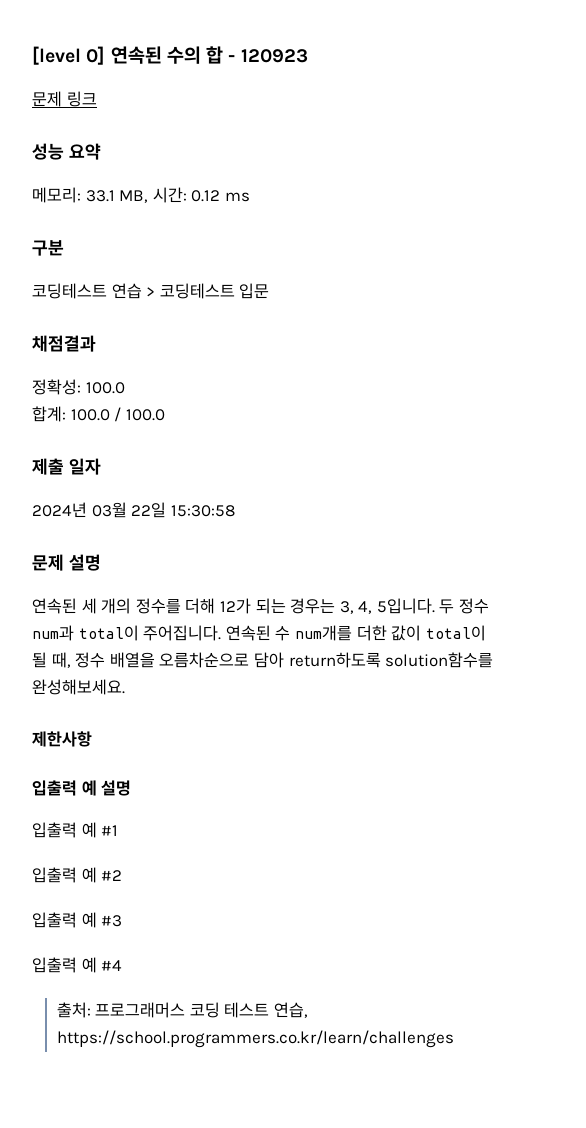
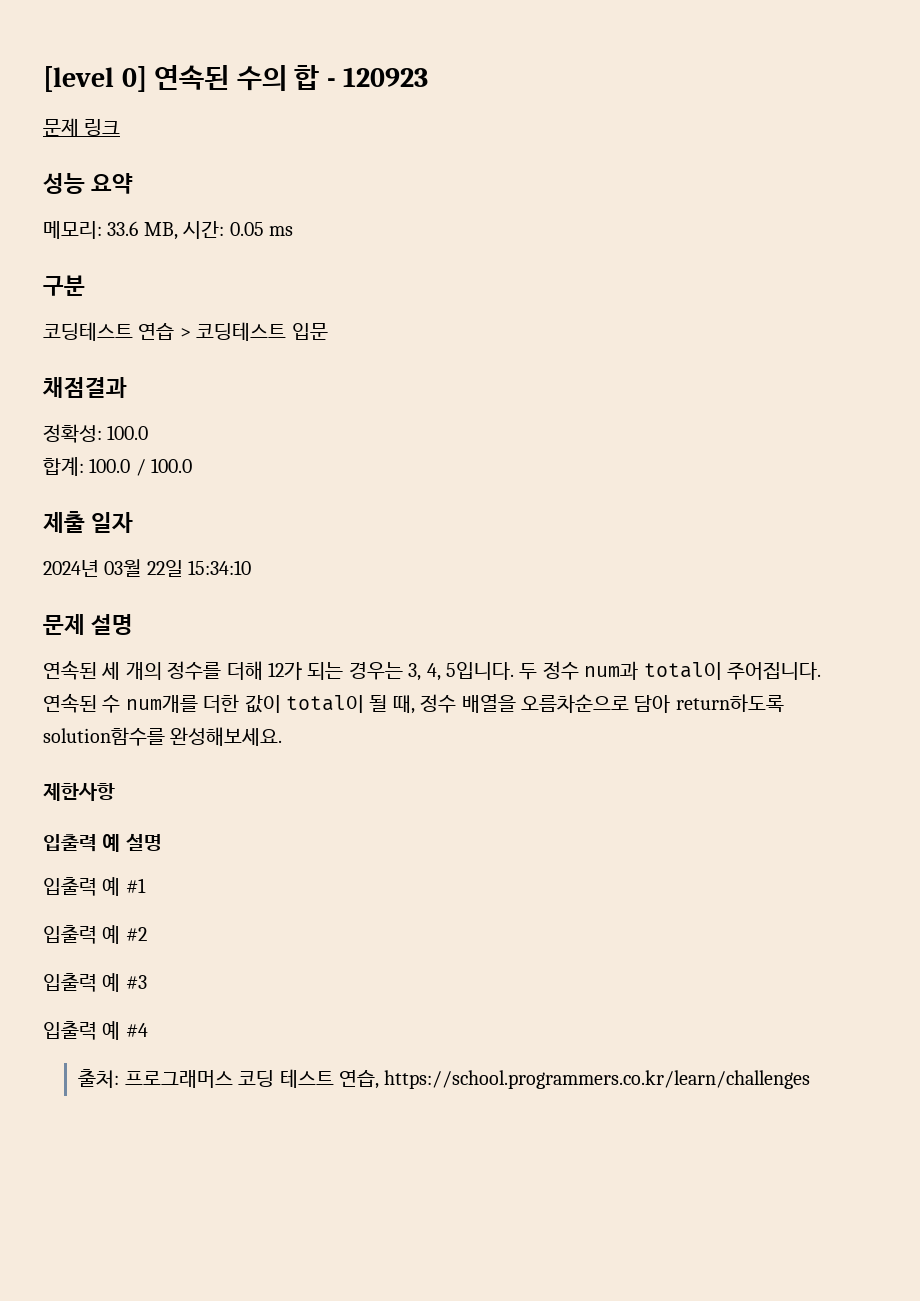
[85,190,115,202] 33.1 -> [107,221,139,236] 33.6
[191,190,221,202] 0.12 -> [229,222,264,236] 0.05
[170,505,235,517] 15:30:58 -> [188,560,252,575] 15:34:10

